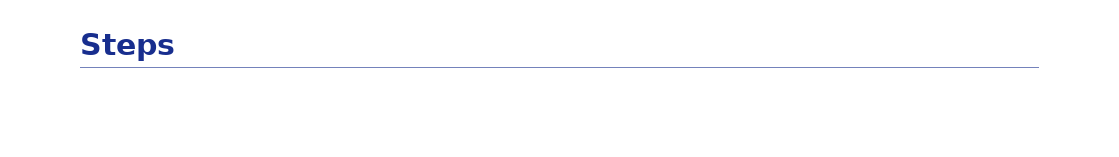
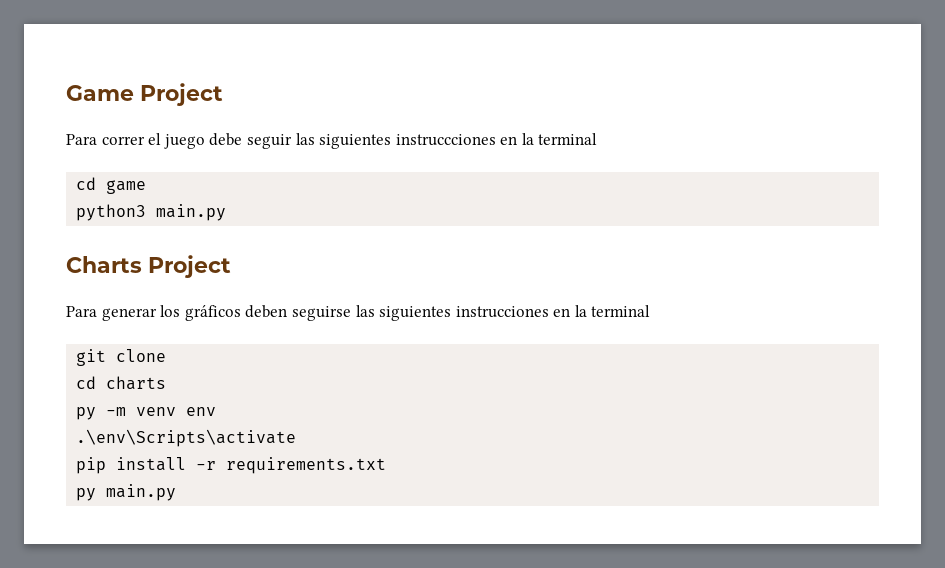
[80,33,175,61] Steps -> [66,83,223,106] [66,133,598,149] [76,177,147,194] [76,204,227,221] [66,255,231,278] [66,305,651,321] [76,349,167,366] [76,376,167,390] [76,407,217,420] [76,429,297,447] [76,457,387,474] [76,484,177,501] Game Project // Para correr el juego debe seguir las siguientes instruccciones en la terminal // cd game // python3 main.py // Charts Project // Para generar los gráficos deben seguirse las siguientes instrucciones en la terminal // git clone // cd charts // py -m venv env // .\env\Scripts\activate // pip install -r requirements.txt // py main.py

